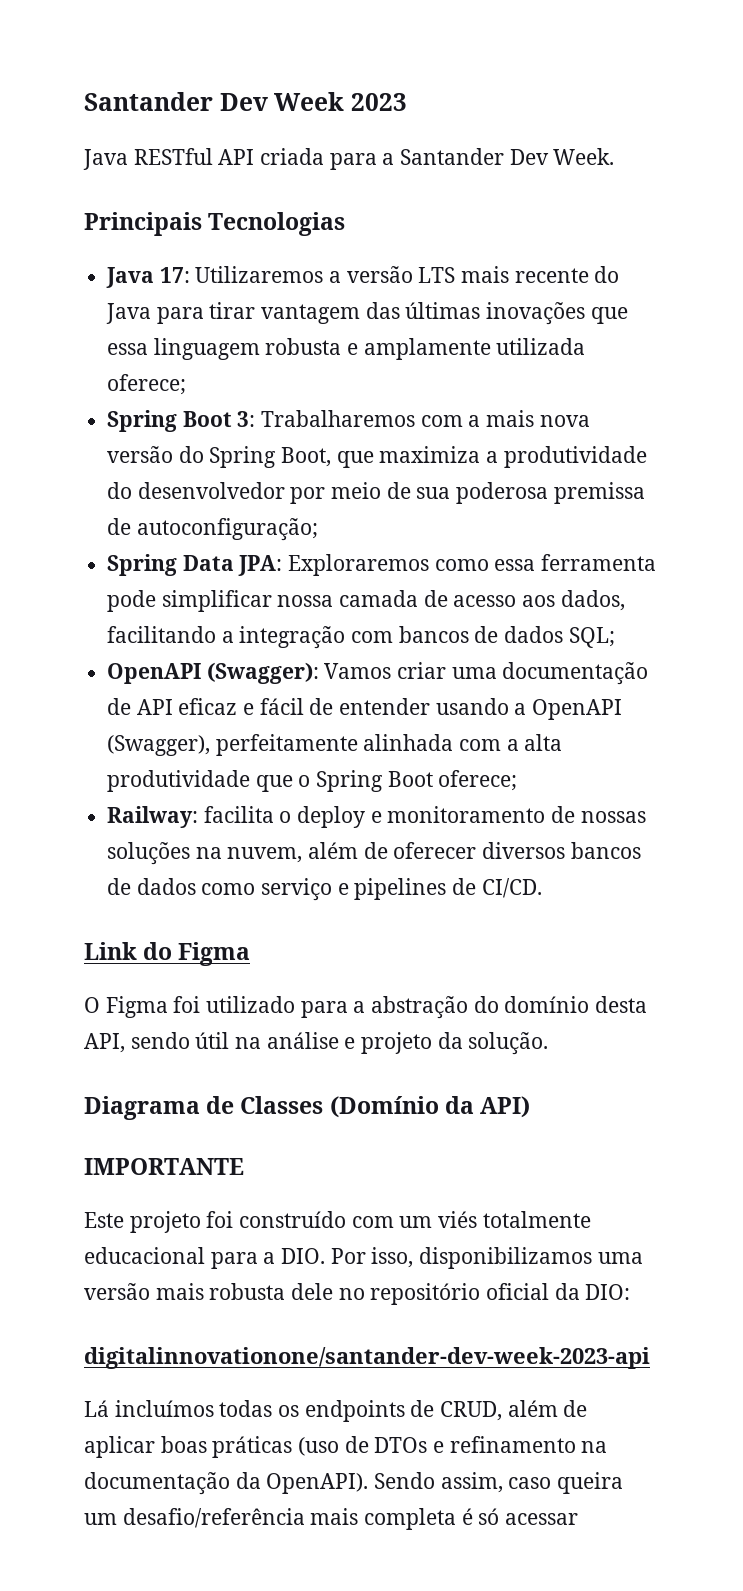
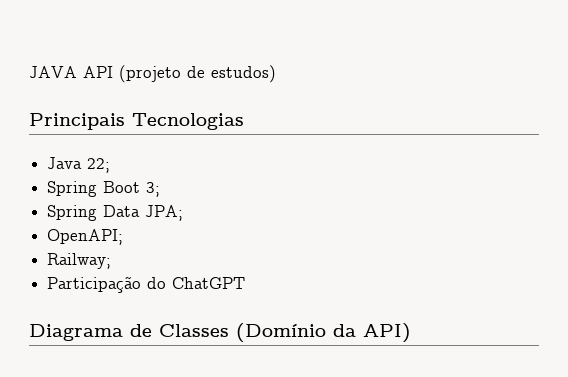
[84,92,407,111] [83,148,615,170] [84,212,346,236] [106,266,620,288] [106,302,628,325] [107,338,586,360] [107,374,187,395] [107,410,590,432] [107,446,647,468] [107,482,645,504] [107,518,318,541] [107,554,657,576] [107,590,625,612] [107,626,615,649] [107,662,649,685] [107,698,623,720] [107,734,563,756] [107,770,518,792] [107,806,646,828] [107,842,641,865] [107,878,542,901] [84,942,251,966] [84,996,648,1019] [84,1032,549,1055] Santander Dev Week 2023 // Java RESTful API criada para a Santander Dev Week. // Principais Tecnologias // Java 17: Utilizaremos a versão LTS mais recente do Java para tirar vantagem das últimas inovações que essa linguagem robusta e amplamente utilizada oferece; // Spring Boot 3: Trabalharemos com a mais nova versão do Spring Boot, que maximiza a produtividade do desenvolvedor por meio de sua poderosa premissa de autoconfiguração; // Spring Data JPA: Exploraremos como essa ferramenta pode simplificar nossa camada de acesso aos dados, facilitando a integração com bancos de dados SQL; // OpenAPI (Swagger): Vamos criar uma documentação de API eficaz e fácil de entender usando a OpenAPI (Swagger), perfeitamente alinhada com a alta produtividade que o Spring Boot oferece; // Railway: facilita o deploy e monitoramento de nossas soluções na nuvem, além de oferecer diversos bancos de dados como serviço e pipelines de CI/CD. // Link do Figma // O Figma foi utilizado para a abstração do domínio desta API, sendo útil na análise e projeto da solução. -> [29,65,276,83] [29,113,244,130] [47,157,111,173] [47,181,161,197] [47,205,184,221] [47,229,124,245] [47,253,112,269] [47,276,246,293] JAVA API (projeto de estudos) // Principais Tecnologias // Java 22; // Spring Boot 3; // Spring Data JPA; // OpenAPI; // Railway; // Participação do ChatGPT
[84,1158,244,1175] [84,1211,591,1233] [84,1247,643,1269] [84,1283,631,1305] [84,1347,650,1369] [84,1400,588,1422] [84,1436,608,1458] [84,1472,624,1495] [84,1508,579,1530] // IMPORTANTE // Este projeto foi construído com um viés totalmente educacional para a DIO. Por isso, disponibilizamos uma versão mais robusta dele no repositório oficial da DIO: // digitalinnovationone/santander-dev-week-2023-api // Lá incluímos todas os endpoints de CRUD, além de aplicar boas práticas (uso de DTOs e refinamento na documentação da OpenAPI). Sendo assim, caso queira um desafio/referência mais completa é só acessar -> (411, 333) none

